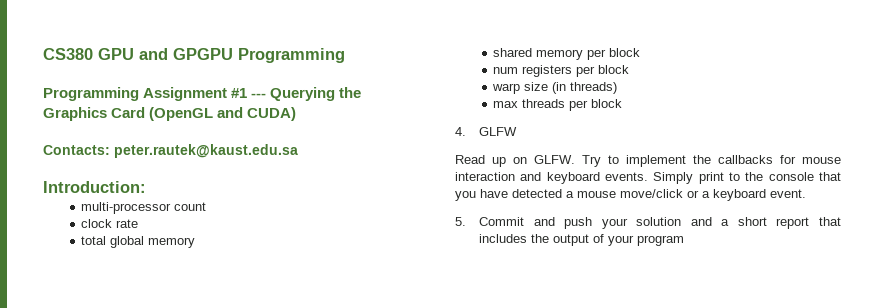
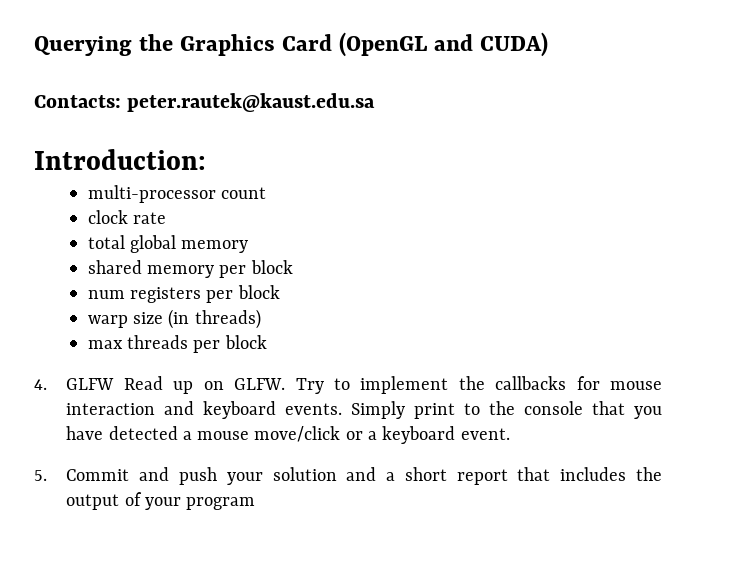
[43,48,345,63] [43,87,267,101] CS380 GPU and GPGPU Programming // Programming Assignment #1 --- -> (34, 46) none
(518, 131) // -> (115, 384) none

